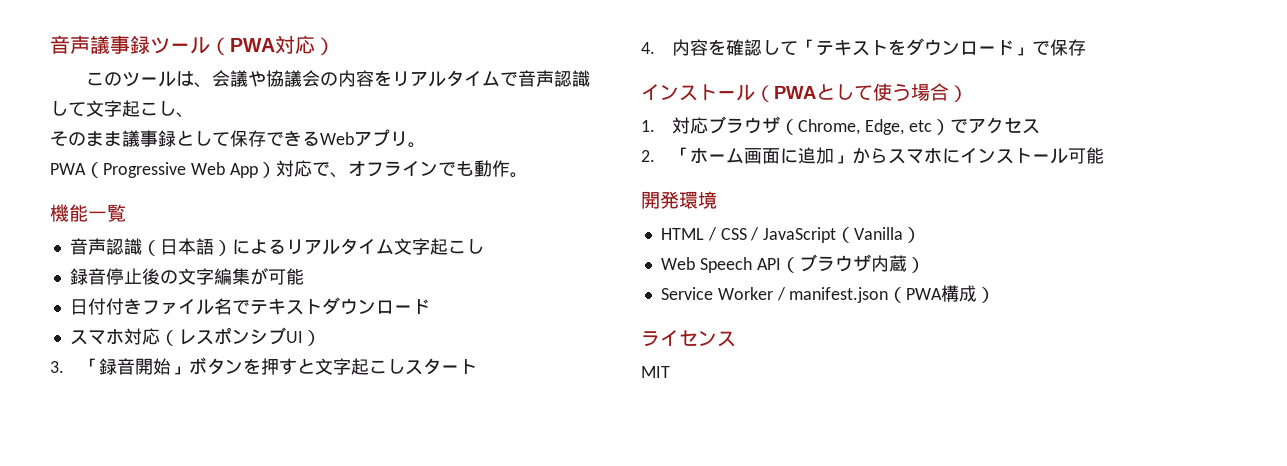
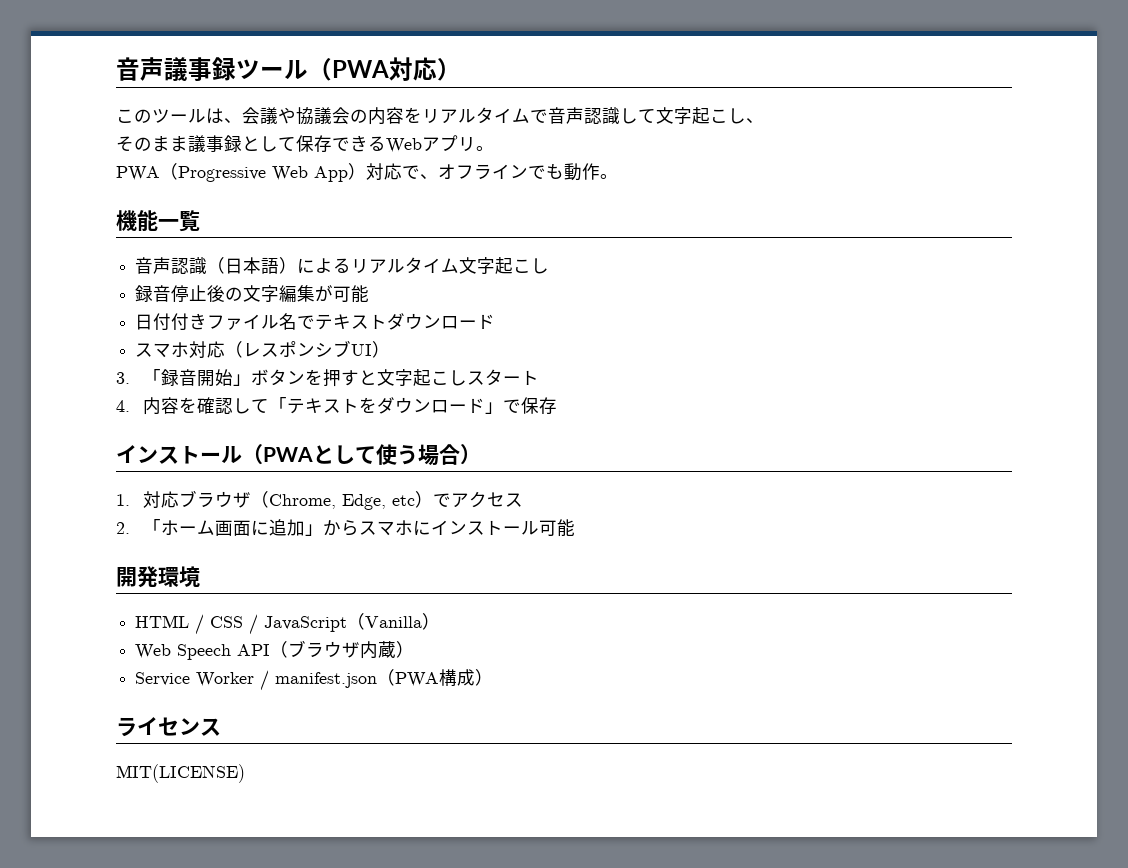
[641,366,670,378] MIT -> [116,764,245,783] MIT(LICENSE)

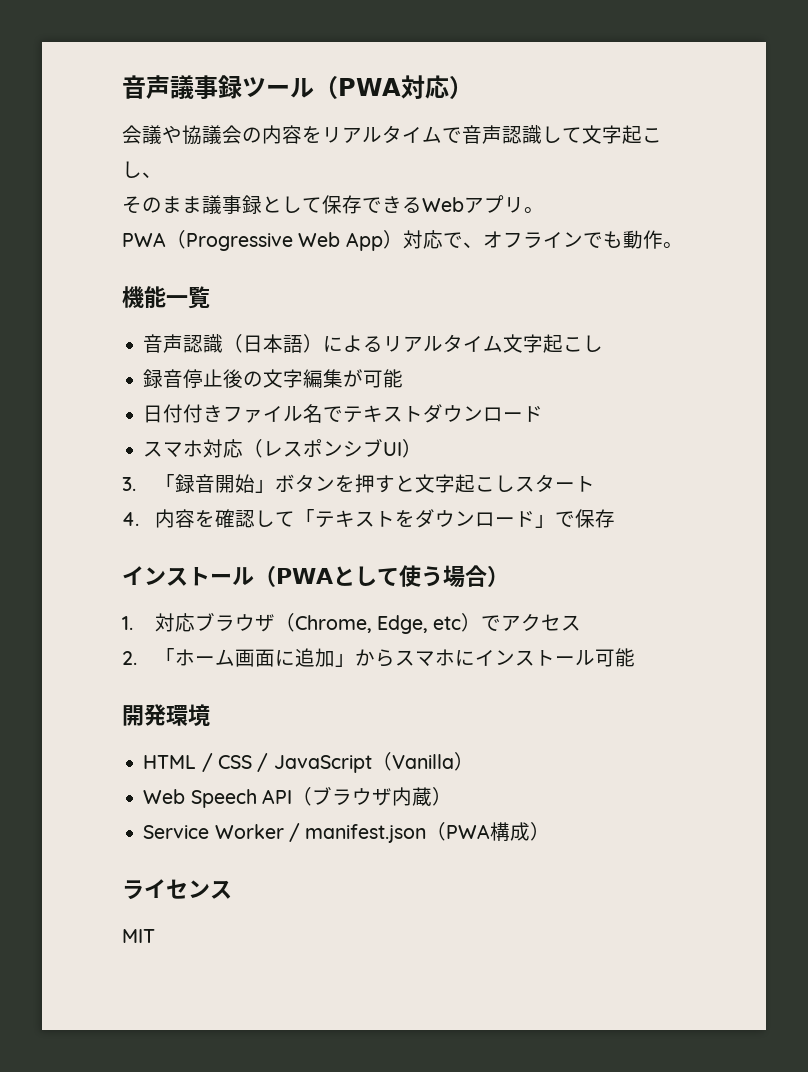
[116,108,242,124] このツールは、 -> (473, 87) none
[116,764,245,783] MIT(LICENSE) -> [122,929,155,943] MIT

